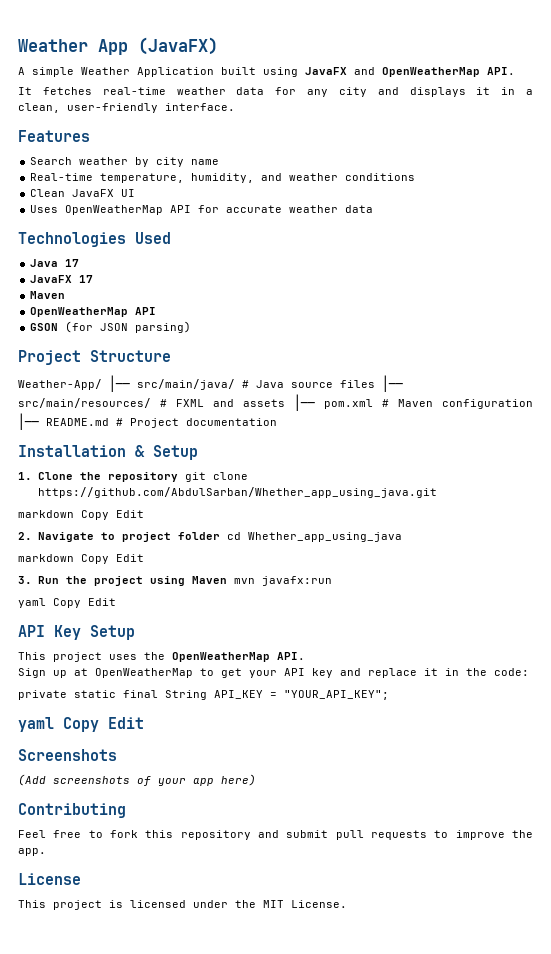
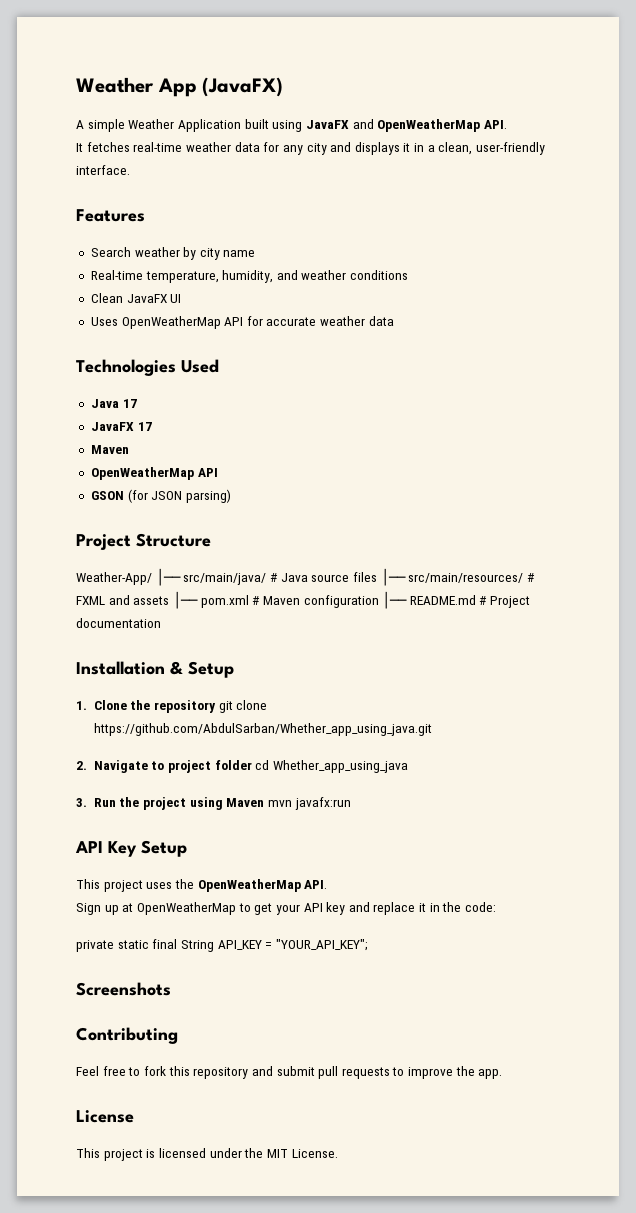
[18,510,144,520] // markdown Copy Edit -> (432, 729) none
[18,554,144,564] // markdown Copy Edit -> (408, 766) none
[18,598,116,608] // yaml Copy Edit -> (351, 803) none
[18,717,144,732] [18,749,117,761] [18,774,256,786] yaml Copy Edit // Screenshots // (Add screenshots of your app here) -> [76,982,171,996] Screenshots

